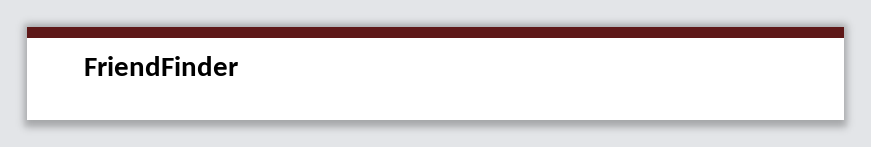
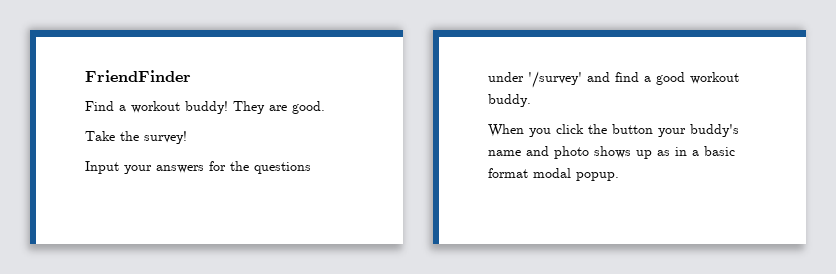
(238, 66) none -> [85,101,325,114] [85,131,187,144] [85,161,311,174] [488,71,739,88] [488,94,531,107] [488,124,739,137] [488,146,735,159] [488,168,619,181] // Find a workout buddy! They are good. // Take the survey! // Input your answers for the questions under '/survey' and find a good workout buddy. // When you click the button your buddy's name and photo shows up as in a basic format modal popup.

